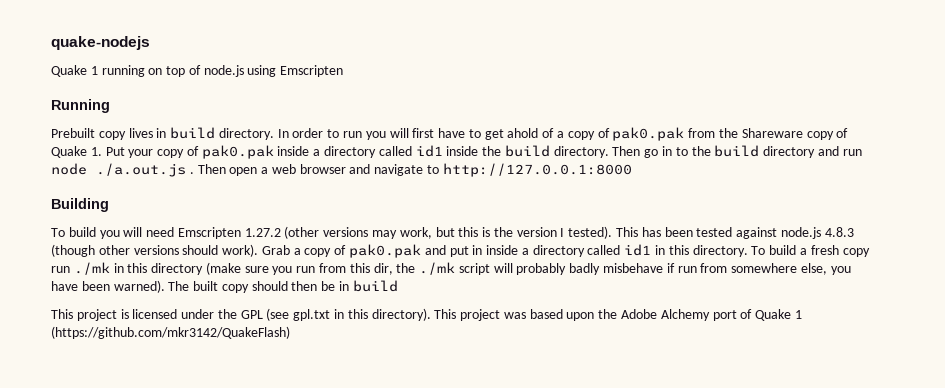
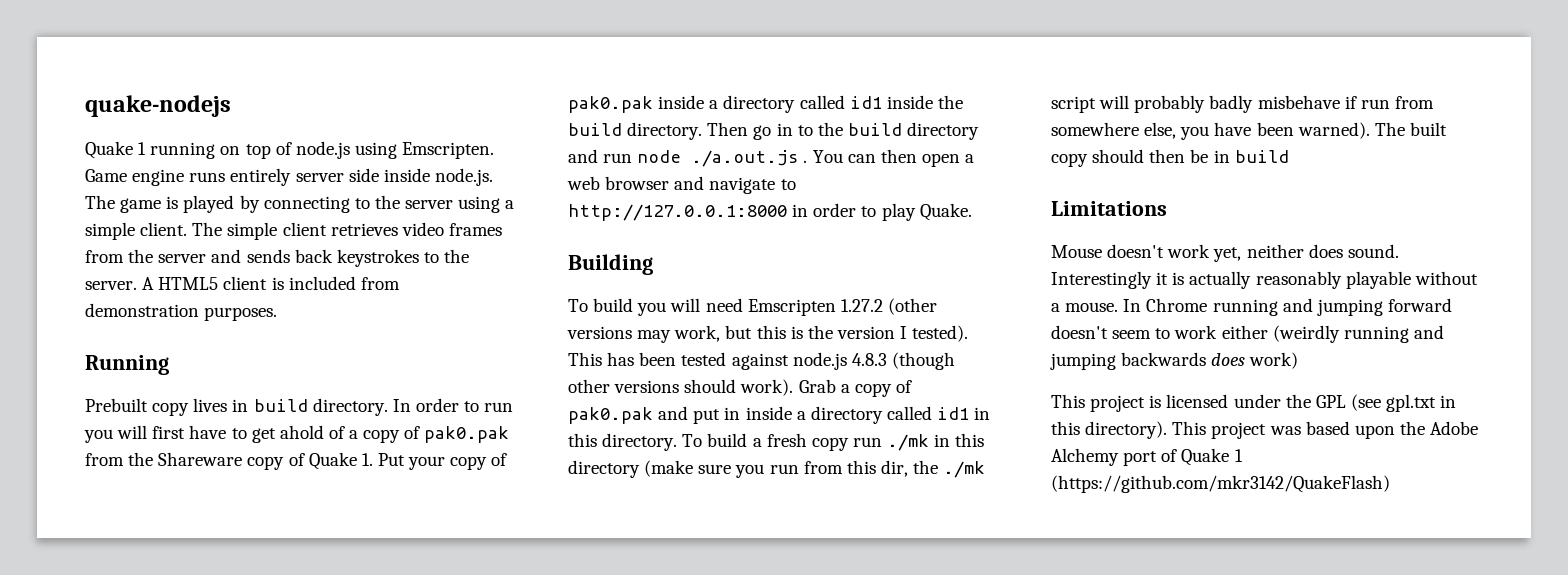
[280,65,344,77] Emscripten -> [402,142,495,159] [85,168,493,186] [85,195,515,213] [85,222,502,240] [85,249,470,267] [85,276,400,290] [85,303,278,321] Emscripten. Game engine runs entirely server side inside node.js. The game is played by connecting to the server using a simple client. The simple client retrieves video frames from the server and sends back keystrokes to the server. A HTML5 client is included from demonstration purposes.
[197,164,226,174] Then -> [812,149,917,163] You can then
(632, 170) none -> [792,203,972,221] in order to play Quake.
(398, 286) none -> [1051,201,1167,216] [1051,244,1399,262] [1051,271,1478,289] [1051,298,1452,316] [1051,325,1444,343] [1050,352,1299,370] // Limitations // Mouse doesn't work yet, neither does sound. Interestingly it is actually reasonably playable without a mouse. In Chrome running and jumping forward doesn't seem to work either (weirdly running and jumping backwards does work)

